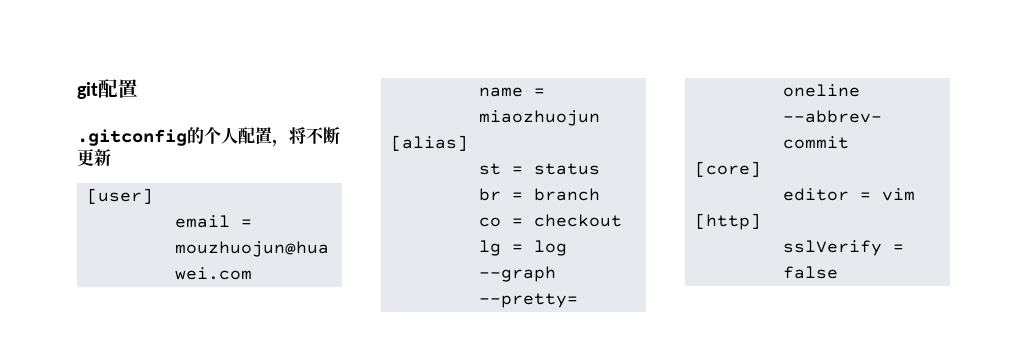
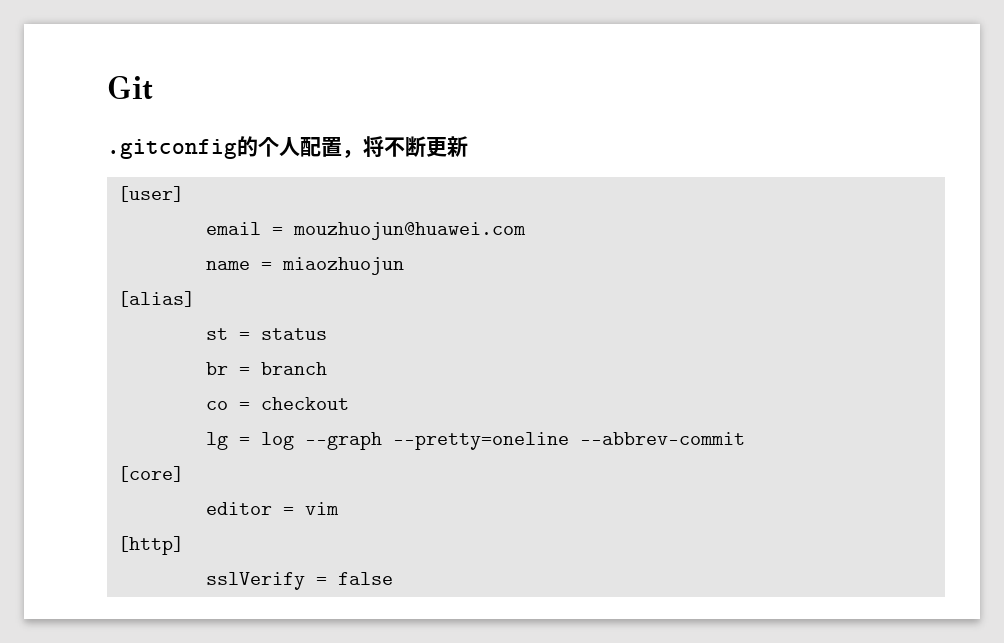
[77,79,138,99] git配置 -> [107,75,153,100] Git

